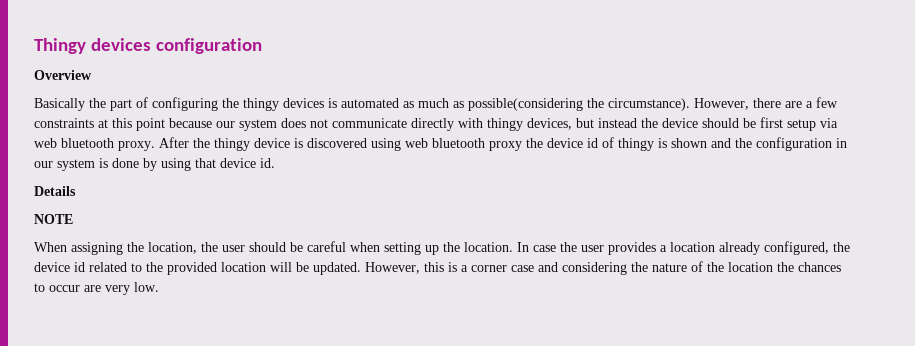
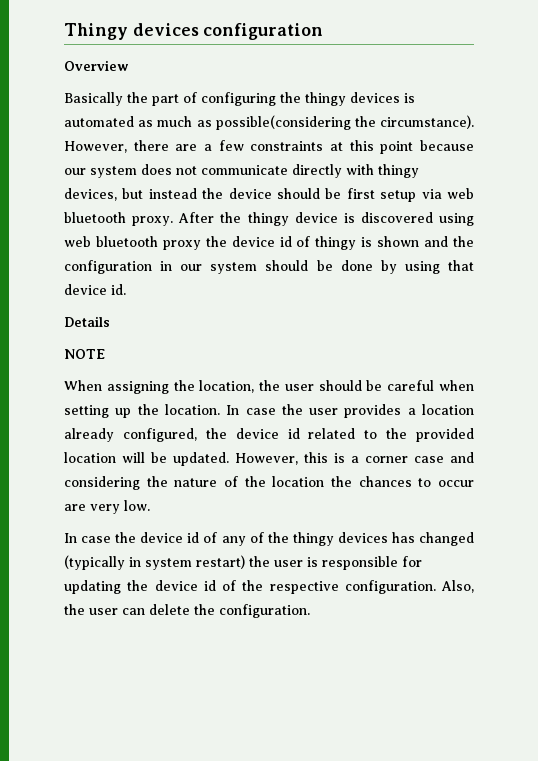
[99,158,108,168] is -> [265,260,333,271] should be
(159, 287) none -> [64,532,474,546] [64,555,422,570] [64,580,474,594] [64,604,310,618] // In case the device id of any of the thingy devices has changed (typically in system restart) the user is responsible for updating the device id of the respective configuration. Also, the user can delete the configuration.

